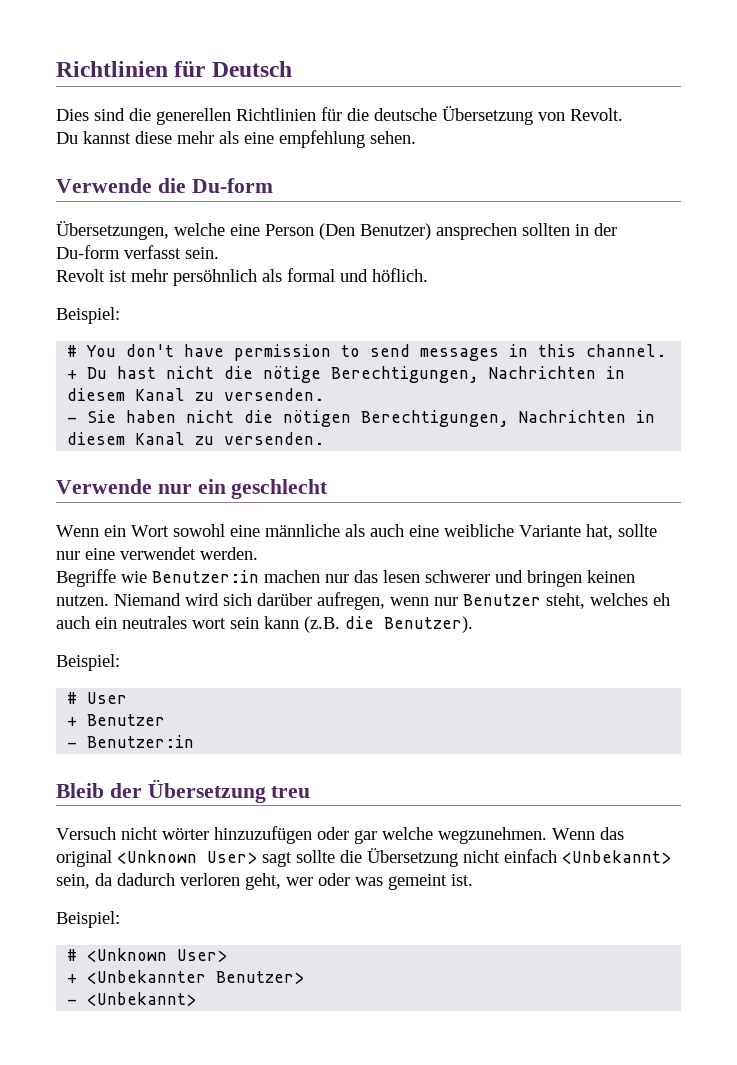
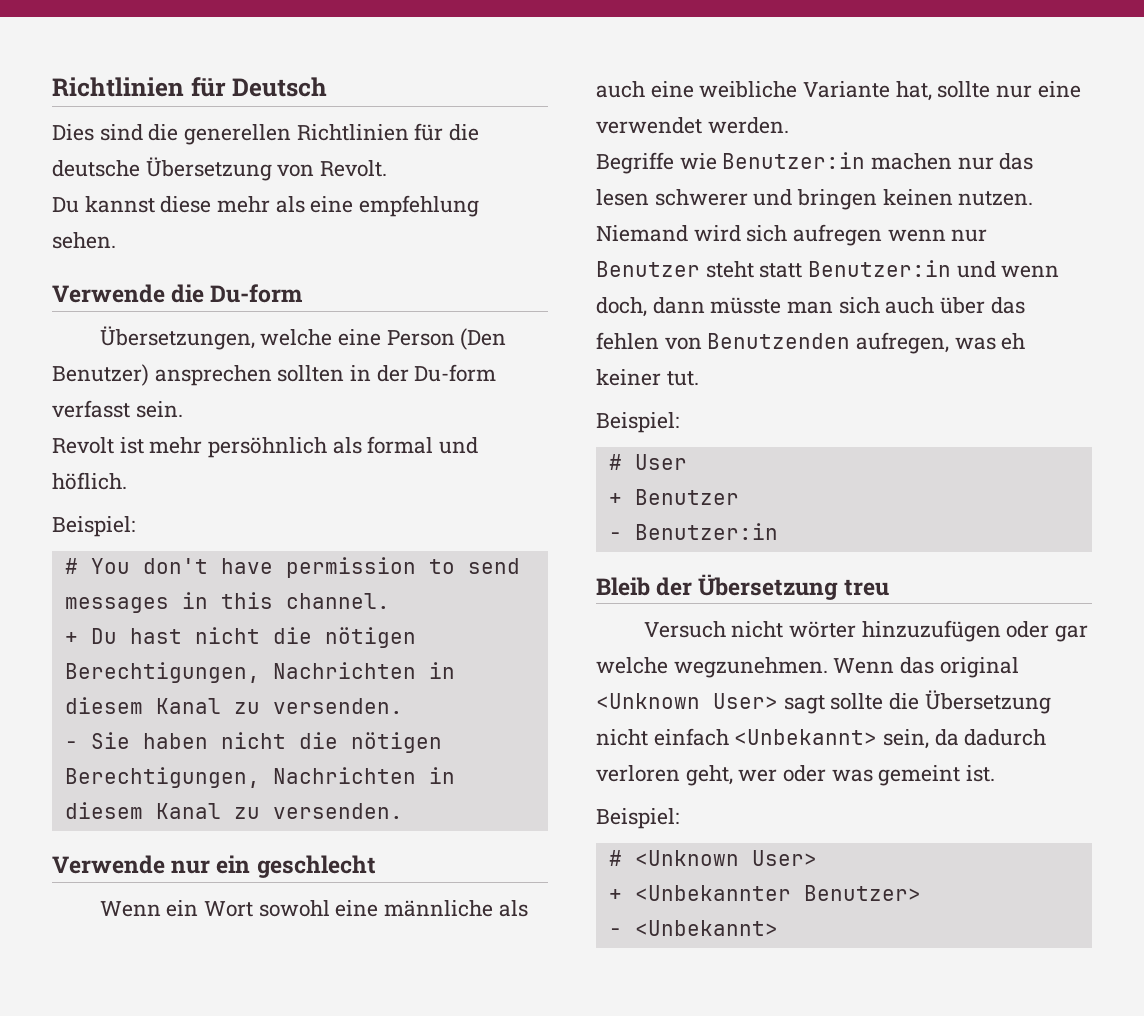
[263,366,322,383] nötige -> [324,627,416,648] nötigen
[257,592,385,610] darüber aufregen, -> [793,224,883,246] aufregen
[546,593,670,609] [56,616,473,633] steht, welches eh auch ein neutrales wort sein kann (z.B. die Benutzer). -> [705,260,1060,278] [596,297,1025,317] [596,332,1026,354] [596,369,699,386] steht statt Benutzer:in und wenn doch, dann müsste man sich auch über das fehlen von Benutzenden aufregen, was eh keiner tut.

